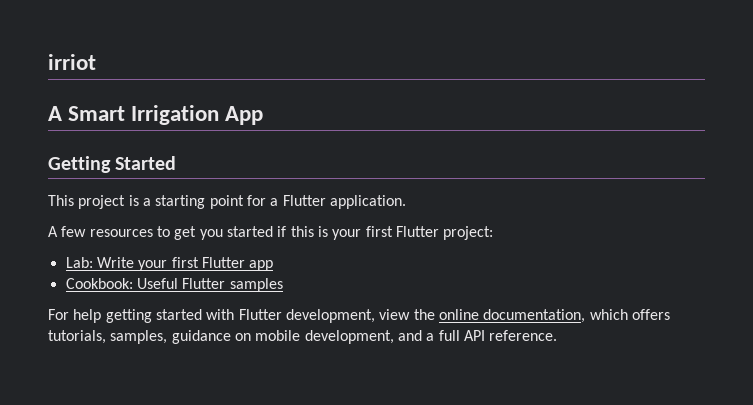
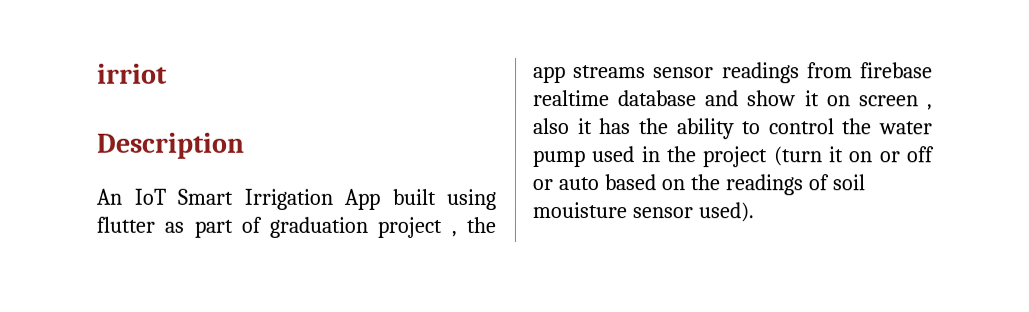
[48,106,62,121] A -> [96,132,245,159] [96,188,166,205] Description // An IoT
[48,156,177,173] [48,195,406,209] [48,226,494,240] [65,257,274,271] [65,278,283,292] [48,309,670,323] [48,330,558,344] // Getting Started // This project is a starting point for a Flutter application. // A few resources to get you started if this is your first Flutter project: // Lab: Write your first Flutter app // Cookbook: Useful Flutter samples // For help getting started with Flutter development, view the online documentation, which offers tutorials, samples, guidance on mobile development, and a full API reference. -> [391,188,496,210] [96,216,496,238] [533,62,933,84] [533,90,934,111] [533,118,933,140] [532,146,935,168] [532,174,865,196] [532,202,754,223] built using flutter as part of graduation project , the app streams sensor readings from firebase realtime database and show it on screen , also it has the ability to control the water pump used in the project (turn it on or off or auto based on the readings of soil mouisture sensor used).

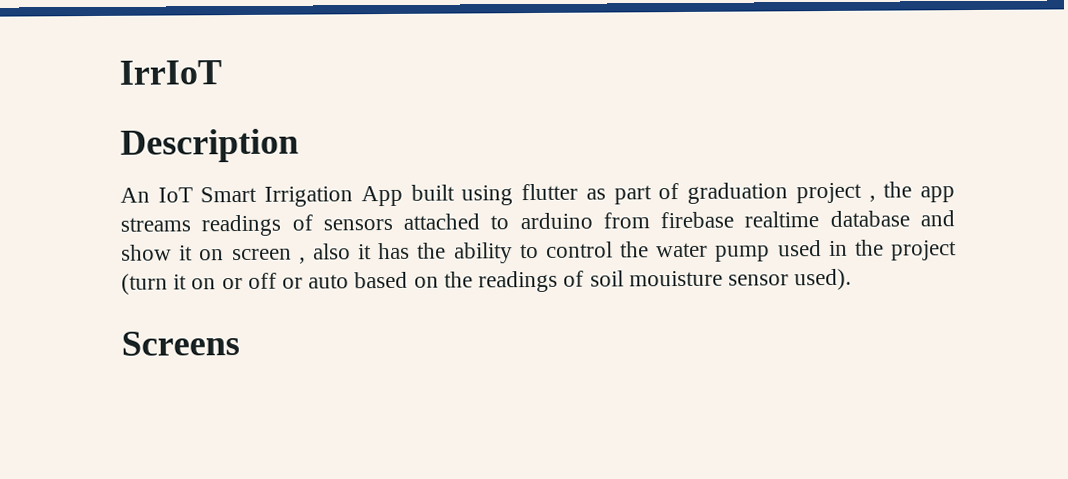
[97,63,168,84] irriot -> [119,60,222,85] IrrIoT
[653,62,800,84] sensor readings -> [201,212,593,237] readings of sensors attached to arduino
(754, 212) none -> [121,331,240,356] // Screens

